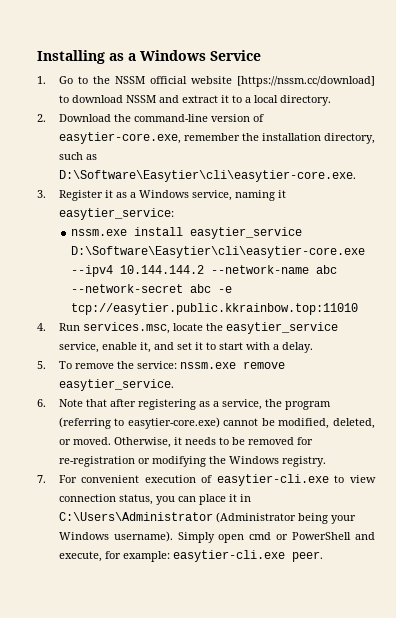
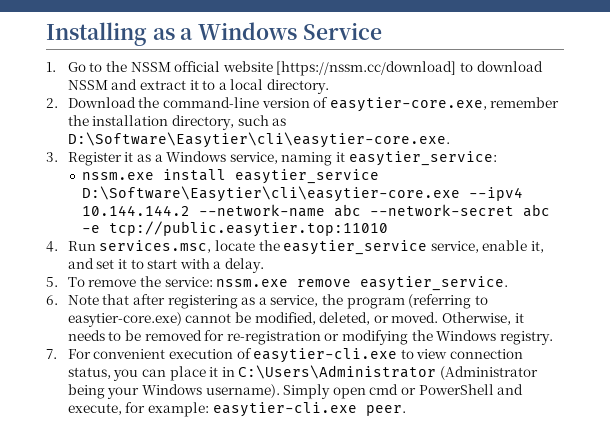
[70,303,358,315] tcp://easytier.public.kkrainbow.top:11010 -> [109,221,389,237] tcp://public.easytier.top:11010

